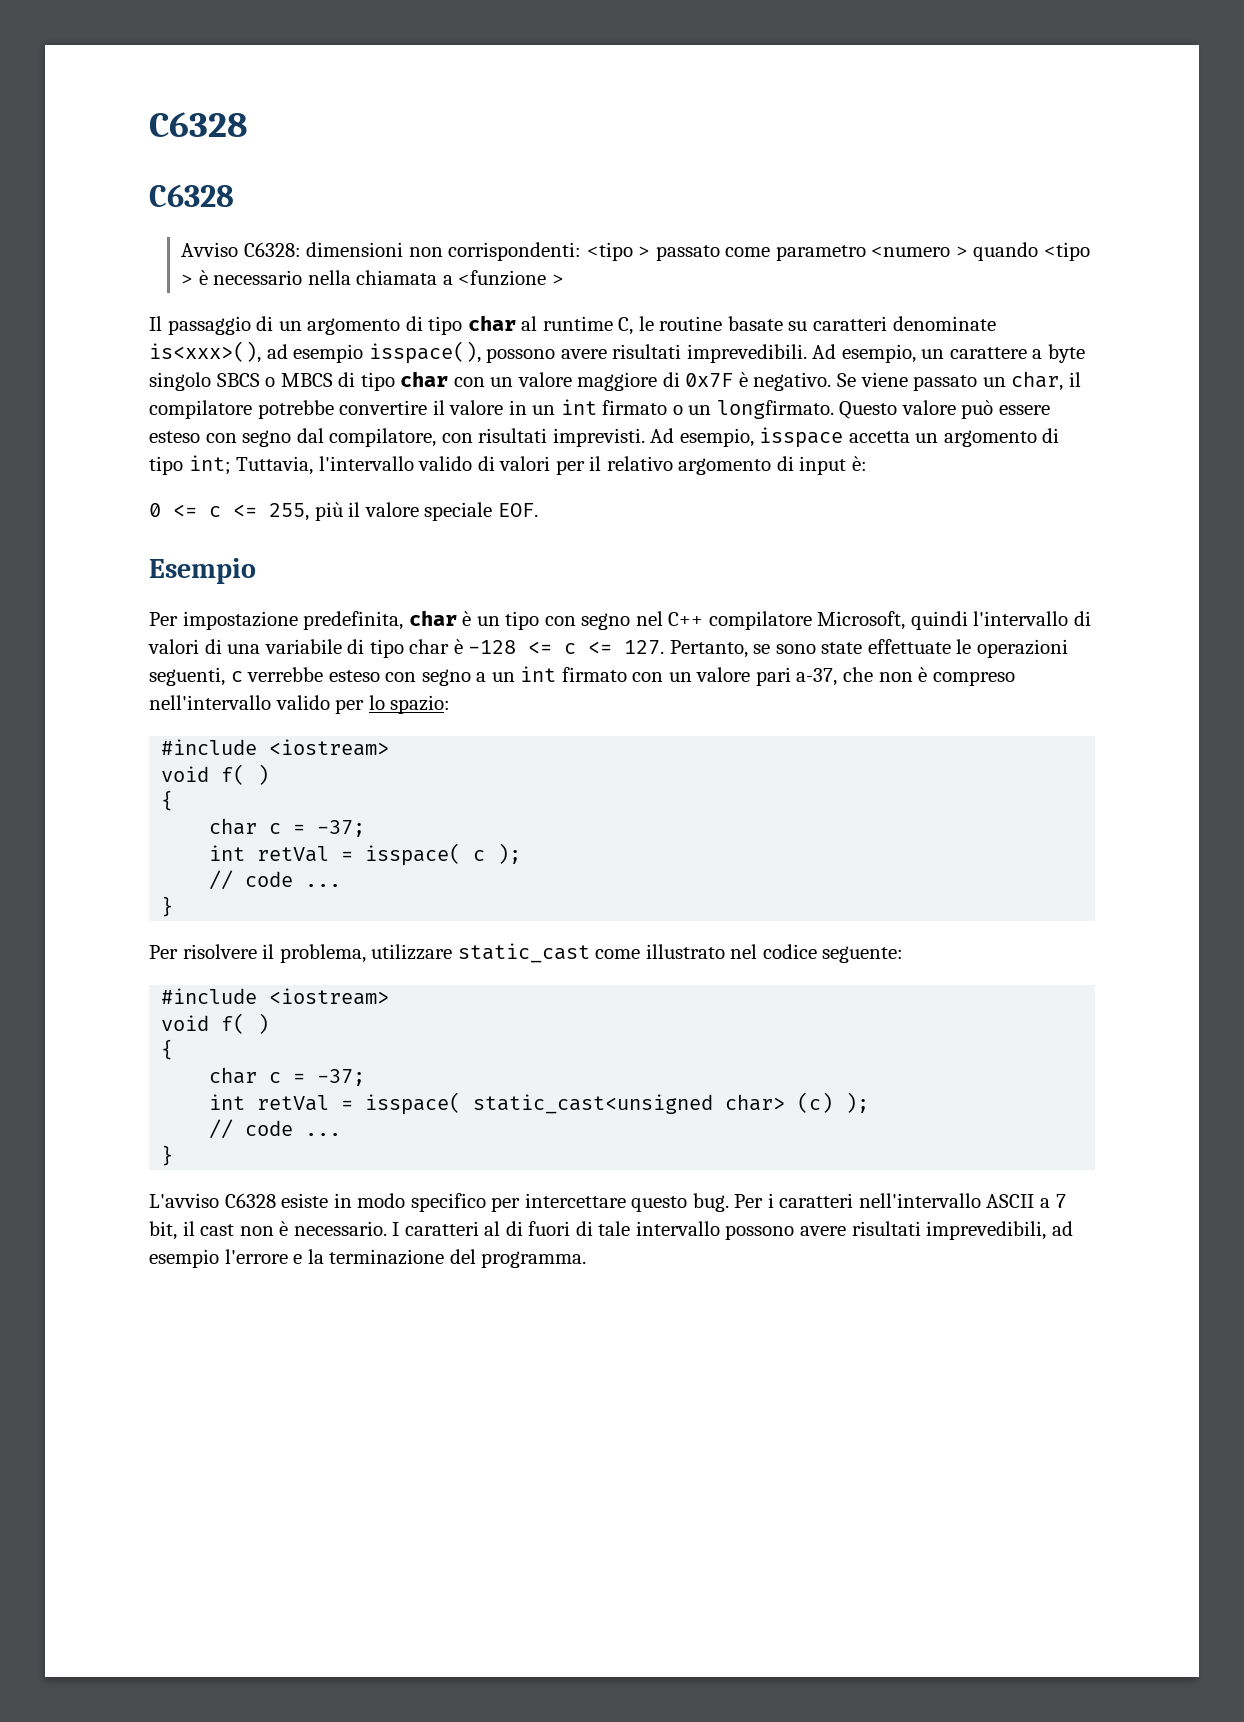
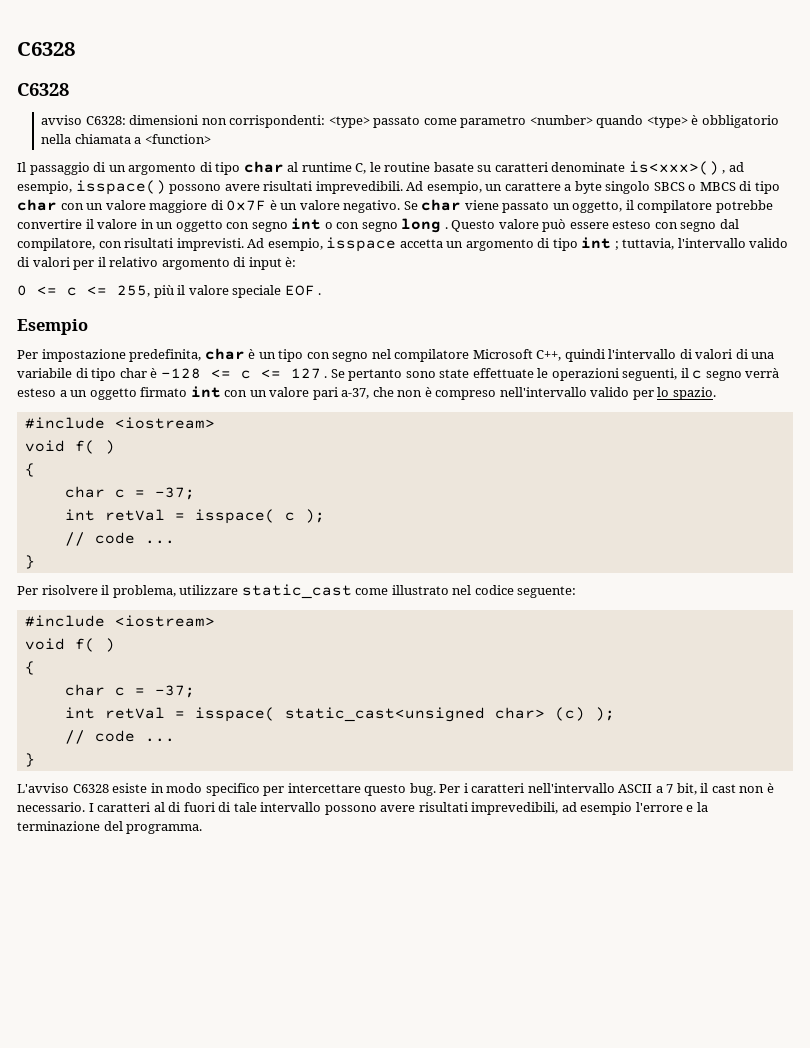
[181,242,239,257] Avviso -> [41,115,83,125] avviso
[586,242,651,261] <tipo > -> [328,116,370,128] <type>
[871,242,1090,261] [181,270,303,285] <numero > quando <tipo > è necessario -> [529,115,779,128] <number> quando <type> è obbligatorio
[458,270,564,286] <funzione > -> [144,134,211,144] <function>
[149,341,481,364] is<xxx>(), ad esempio isspace(), -> [628,161,744,175] [17,180,166,195] is<xxx>() , ad esempio, isspace()
(748, 379) none -> [280,200,340,210] un valore
(857, 380) none -> [421,199,462,211] char
[1011,371,1064,391] char, -> [572,201,623,213] oggetto,
[560,399,834,419] int firmato o un longfirmato. -> [175,218,448,233] oggetto con segno int o con segno long .
[188,455,314,475] int; Tuttavia, -> [581,237,675,250] int ; tuttavia,
[497,503,538,517] EOF. -> [284,285,322,296] EOF .
[668,611,906,630] C++ compilatore Microsoft, -> [394,349,562,362] compilatore Microsoft C++,
[624,640,771,658] 127. Pertanto, se -> [290,368,403,381] 127 . Se pertanto
[230,666,627,686] c verrebbe esteso con segno a un int firmato -> [680,368,780,381] [17,386,221,400] il c segno verrà esteso a un oggetto firmato int
[390,695,451,714] spazio: -> [672,387,716,400] spazio.

